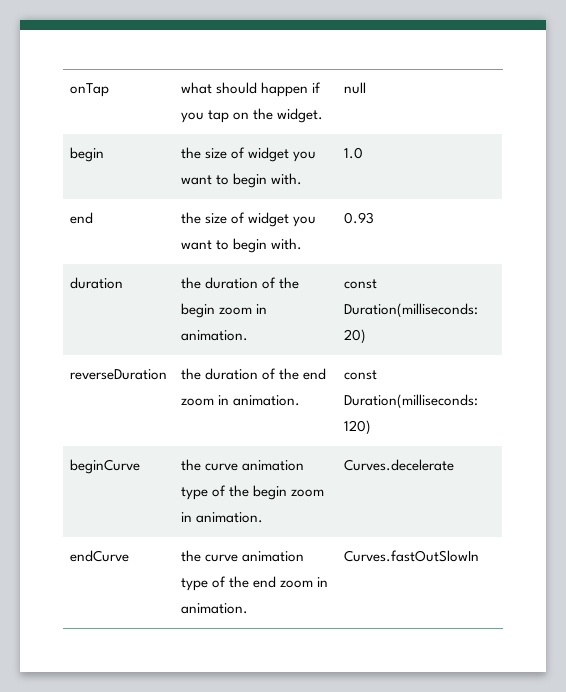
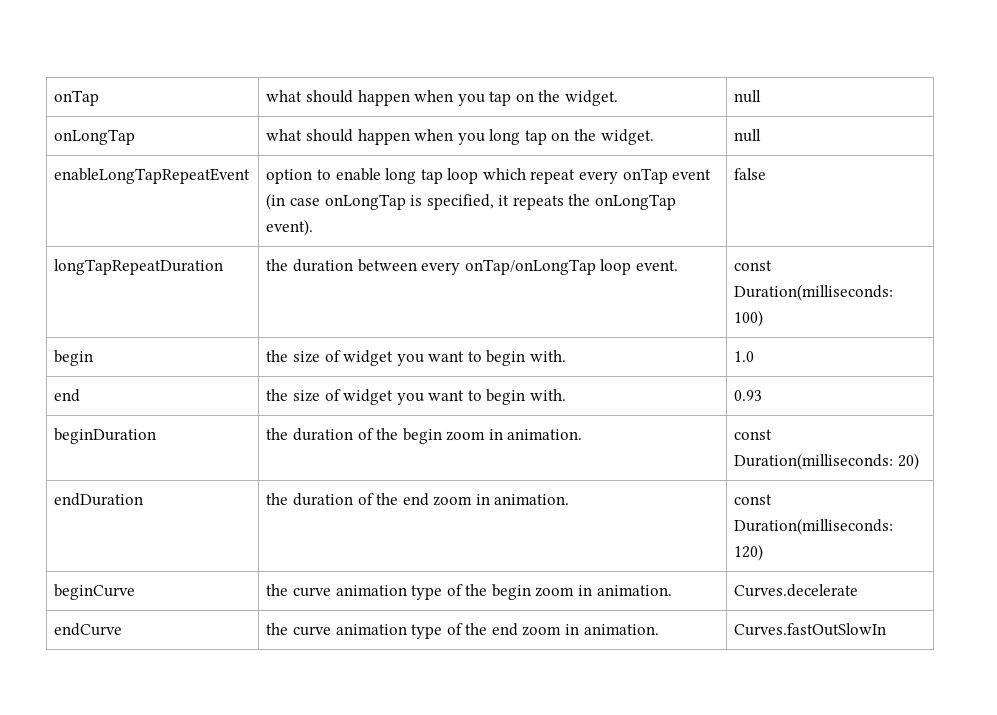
[312,82,322,93] if -> [414,90,454,102] when
(366, 88) none -> [54,129,136,145] [266,129,654,145] [734,129,762,142] [54,168,251,184] [266,168,712,184] [266,193,677,210] [266,219,314,236] [734,168,767,180] [54,259,224,275] [266,259,678,275] [734,260,773,271] [734,284,894,301] [734,310,764,327] // onLongTap | what should happen when you long tap on the widget. | null // enableLongTapRepeatEvent | option to enable long tap loop which repeat every onTap event (in case onLongTap is specified, it repeats the onLongTap event). | false // longTapRepeatDuration | the duration between every onTap/onLongTap loop event. | const Duration(milliseconds: 100)
[69,277,123,289] duration -> [54,428,157,444] beginDuration
[69,369,167,380] reverseDuration -> [54,493,144,506] endDuration

